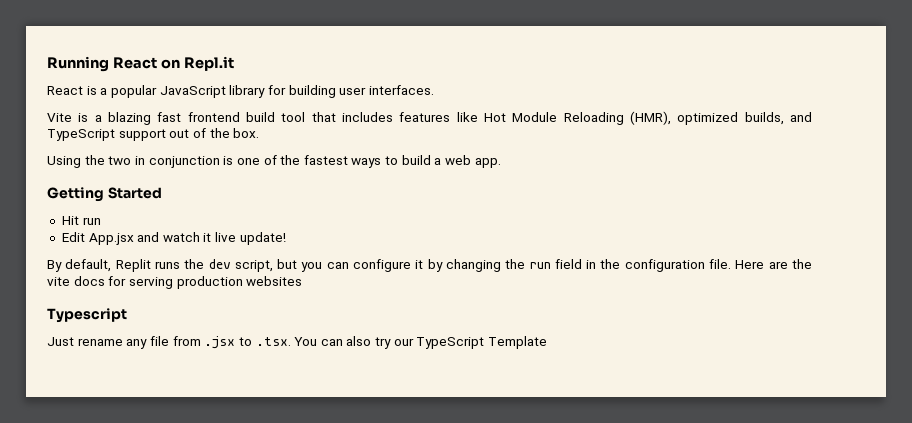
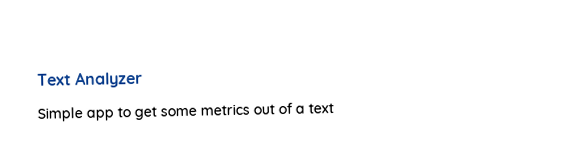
[47,56,234,72] [47,85,434,98] [47,111,813,125] [47,128,260,141] [47,155,501,168] [47,187,162,202] [61,216,101,225] [61,232,286,245] [47,259,813,272] [47,276,303,289] [47,308,127,323] [47,336,548,349] Running React on Repl.it // React is a popular JavaScript library for building user interfaces. // Vite is a blazing fast frontend build tool that includes features like Hot Module Reloading (HMR), optimized builds, and TypeScript support out of the box. // Using the two in conjunction is one of the fastest ways to build a web app. // Getting Started // Hit run // Edit App.jsx and watch it live update! // By default, Replit runs the dev script, but you can configure it by changing the run field in the configuration file. Here are the vite docs for serving production websites // Typescript // Just rename any file from .jsx to .tsx. You can also try our TypeScript Template -> [36,70,144,89] [37,102,334,122] Text Analyzer // Simple app to get some metrics out of a text

